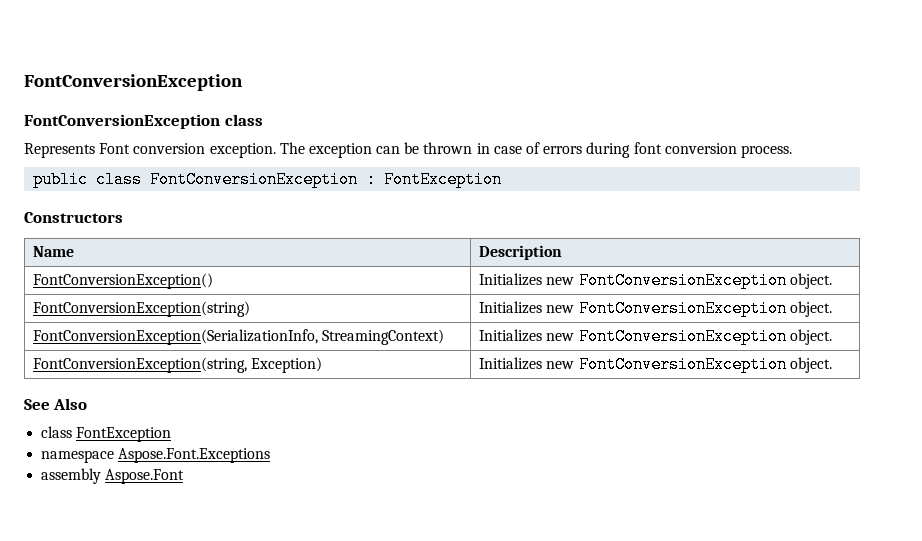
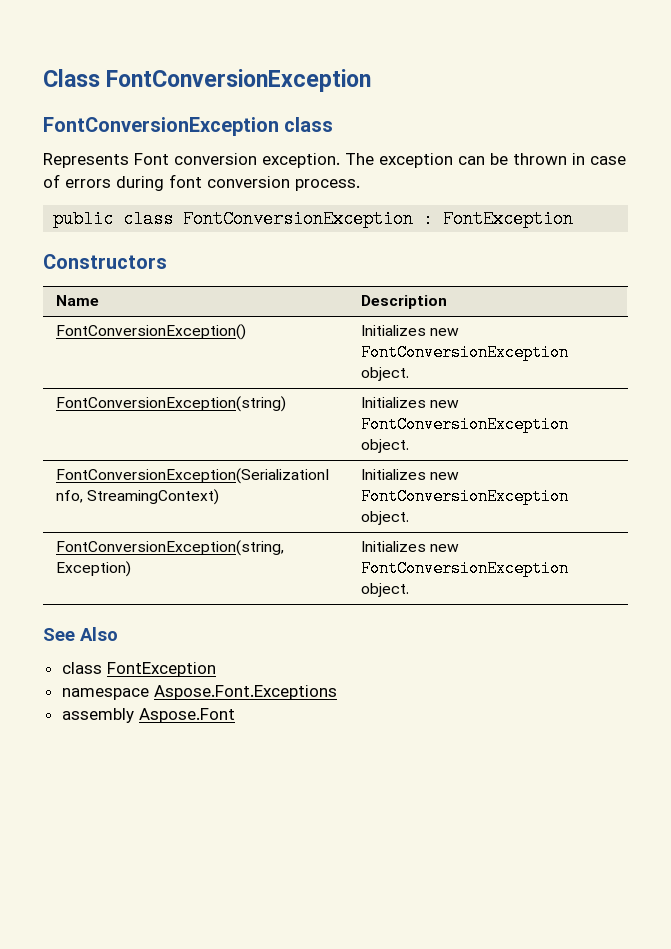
(24, 82) none -> [43,69,100,87] Class

